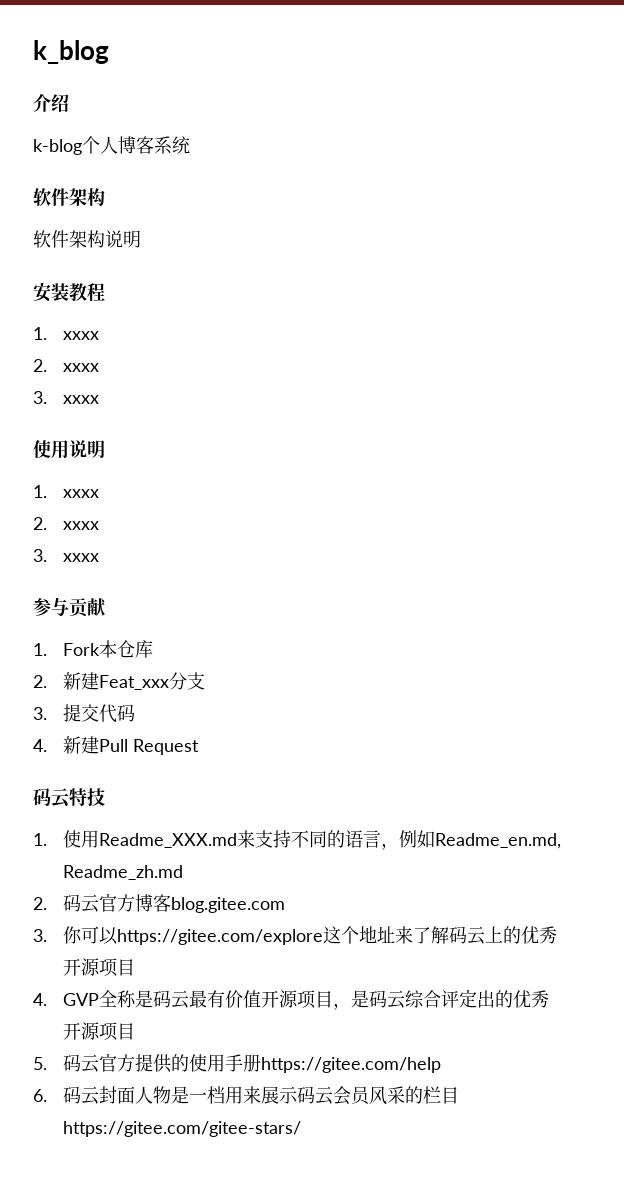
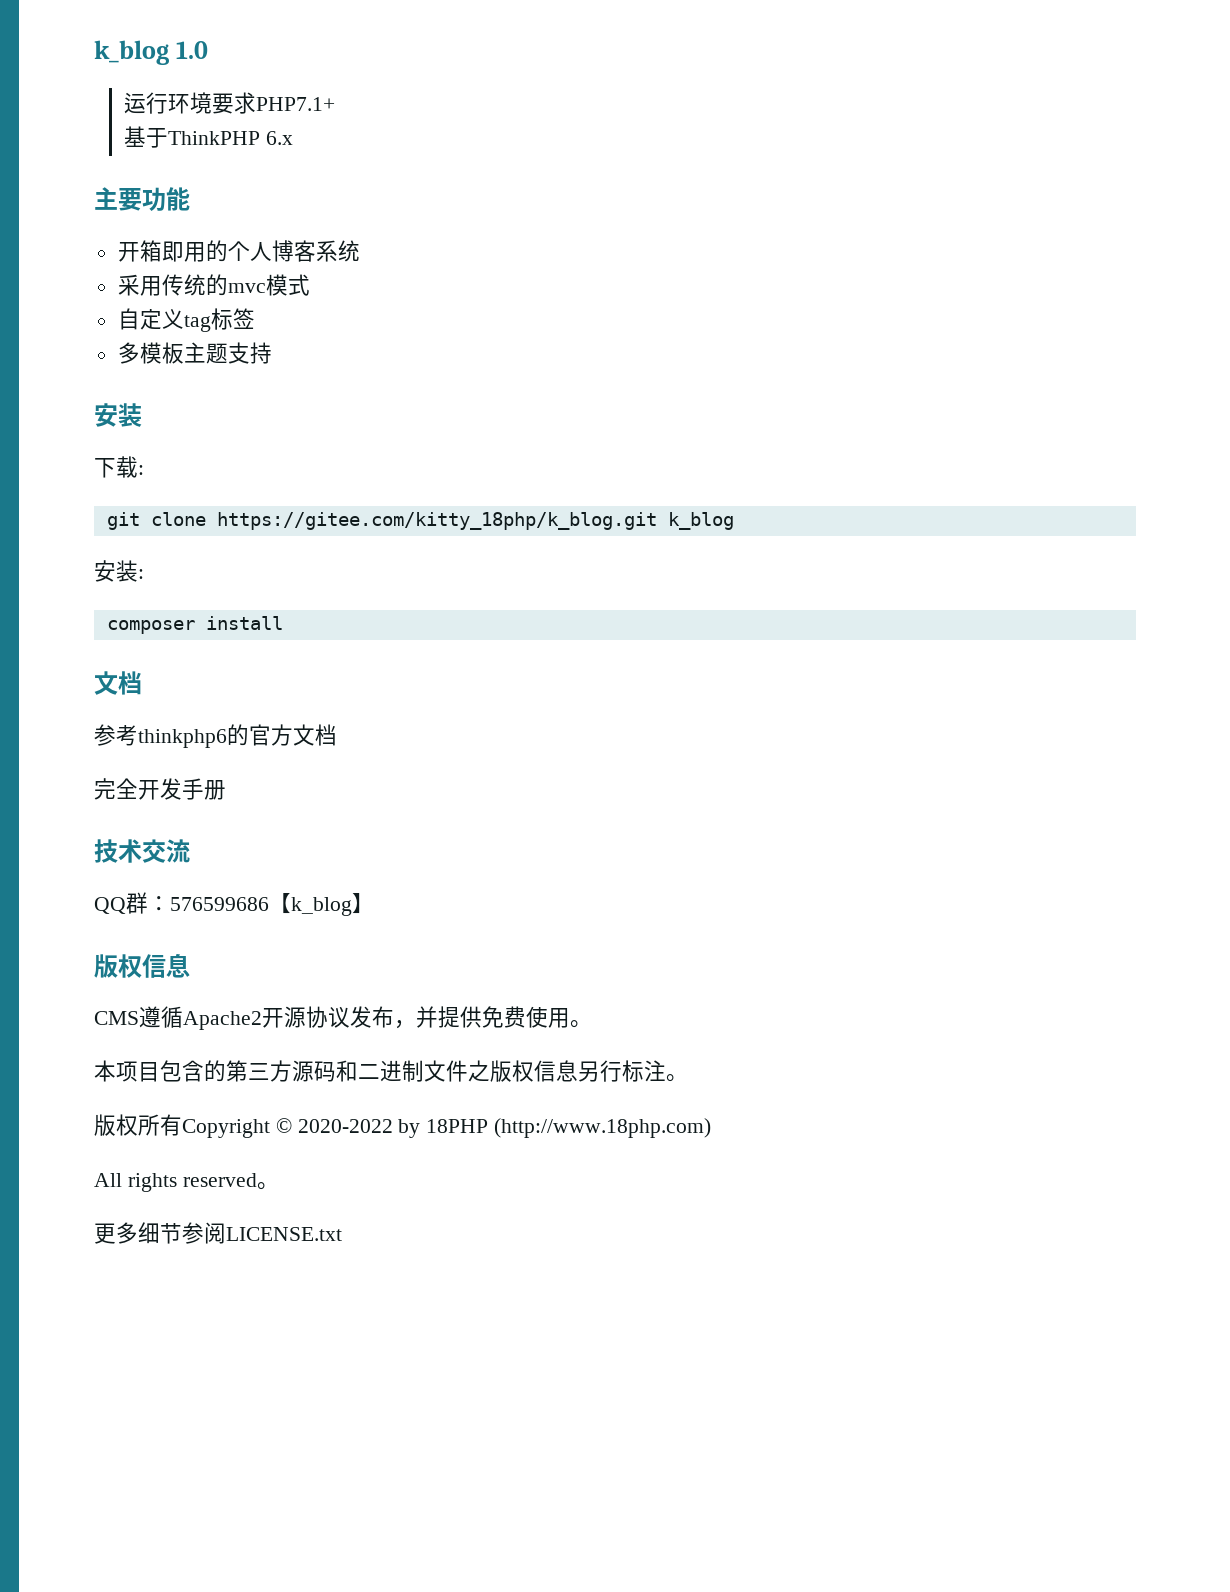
[33,40,109,64] [33,94,69,112] [33,136,190,155] [33,188,105,206] [33,230,141,248] [33,282,105,302] [33,327,99,340] [33,359,99,372] [33,391,99,404] [33,440,105,459] [33,485,99,498] [33,517,99,530] [33,549,99,562] [33,598,106,618] [33,640,153,658] [33,672,205,690] [33,704,135,723] [33,736,199,755] [33,788,105,808] [33,830,561,850] [62,865,183,880] [33,894,285,913] [33,926,557,945] [62,958,135,977] [33,989,549,1010] [62,1022,135,1041] [33,1054,441,1073] [33,1086,459,1105] [62,1121,301,1137] k_blog // 介绍 // k-blog个人博客系统 // 软件架构 // 软件架构说明 // 安装教程 // 1. xxxx // 2. xxxx // 3. xxxx // 使用说明 // 1. xxxx // 2. xxxx // 3. xxxx // 参与贡献 // 1. Fork本仓库 // 2.新建Feat_xxx分支 // 3.提交代码 // 4.新建Pull Request // 码云特技 // 1.使用Readme_XXX.md来支持不同的语言，例如Readme_en.md, Readme_zh.md // 2.码云官方博客blog.gitee.com // 3.你可以https://gitee.com/explore这个地址来了解码云上的优秀开源项目 // 4. GVP全称是码云最有价值开源项目，是码云综合评定出的优秀开源项目 // 5.码云官方提供的使用手册https://gitee.com/help // 6.码云封面人物是一档用来展示码云会员风采的栏目https://gitee.com/gitee-stars/ -> [94,40,209,65] [124,92,336,114] [124,126,294,148] [94,187,190,211] [117,240,360,262] [117,274,310,296] [117,308,255,332] [117,342,272,364] [94,403,142,427] [94,456,144,478] [106,512,734,530] [94,560,144,582] [106,616,283,634] [94,671,142,695] [94,724,337,748] [94,778,226,800] [94,839,190,863] [94,892,374,916] [94,953,190,978] [94,1006,592,1030] [94,1060,688,1082] [94,1114,712,1138] [94,1173,279,1192] [94,1222,342,1244] k_blog 1.0 // 运行环境要求PHP7.1+ // 基于ThinkPHP 6.x // 主要功能 // 开箱即用的个人博客系统 // 采用传统的mvc模式 // 自定义tag标签 // 多模板主题支持 // 安装 // 下载: // git clone https://gitee.com/kitty_18php/k_blog.git k_blog // 安装: // composer install // 文档 // 参考thinkphp6的官方文档 // 完全开发手册 // 技术交流 // QQ群：576599686【k_blog】 // 版权信息 // CMS遵循Apache2开源协议发布，并提供免费使用。 // 本项目包含的第三方源码和二进制文件之版权信息另行标注。 // 版权所有Copyright © 2020-2022 by 18PHP (http://www.18php.com) // All rights reserved。 // 更多细节参阅LICENSE.txt

